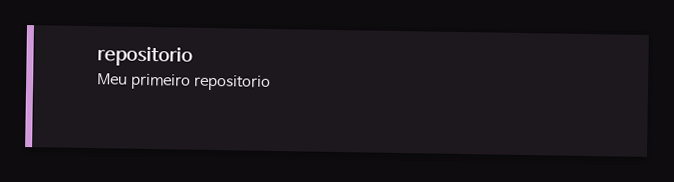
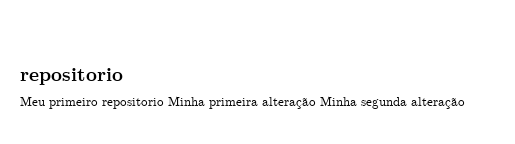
(271, 82) none -> [168,96,465,109] Minha primeira alteração Minha segunda alteração

